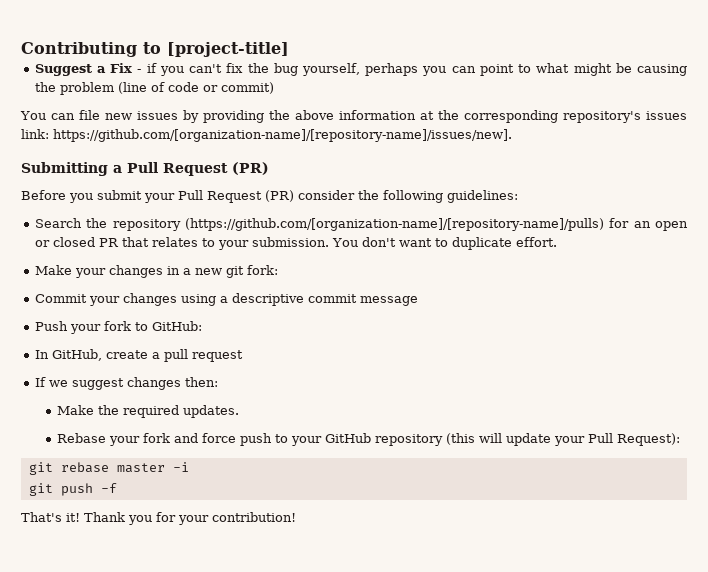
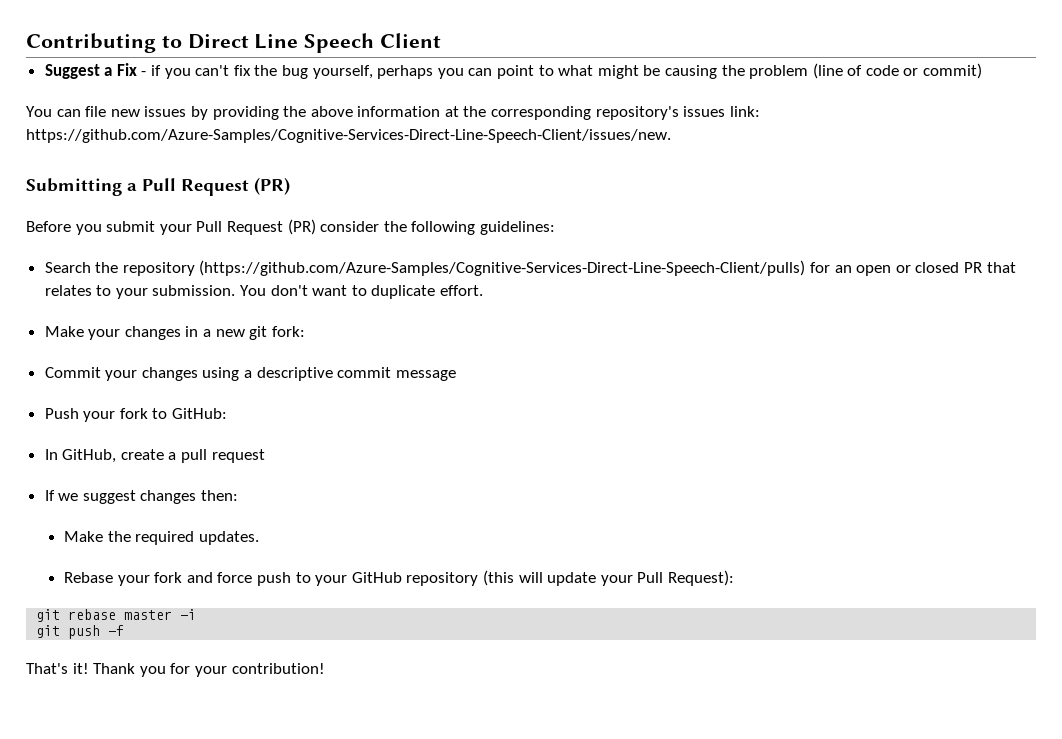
[167,42,289,57] [project-title] -> [187,33,442,53] Direct Line Speech Client
[53,129,512,142] https://github.com/[organization-name]/[repository-name]/issues/new]. -> [26,129,671,143] https://github.com/Azure-Samples/Cognitive-Services-Direct-Line-Speech-Client/issues/new.
[184,218,604,231] (https://github.com/[organization-name]/[repository-name]/pulls) -> [199,260,806,276] (https://github.com/Azure-Samples/Cognitive-Services-Direct-Line-Speech-Client/pulls)

